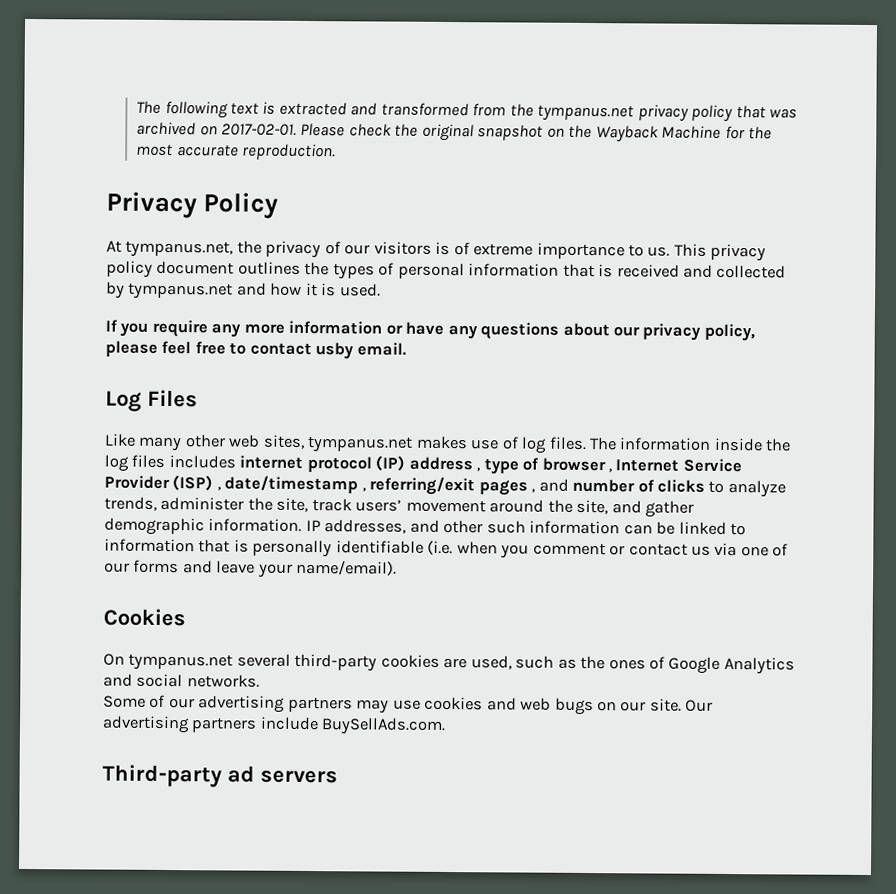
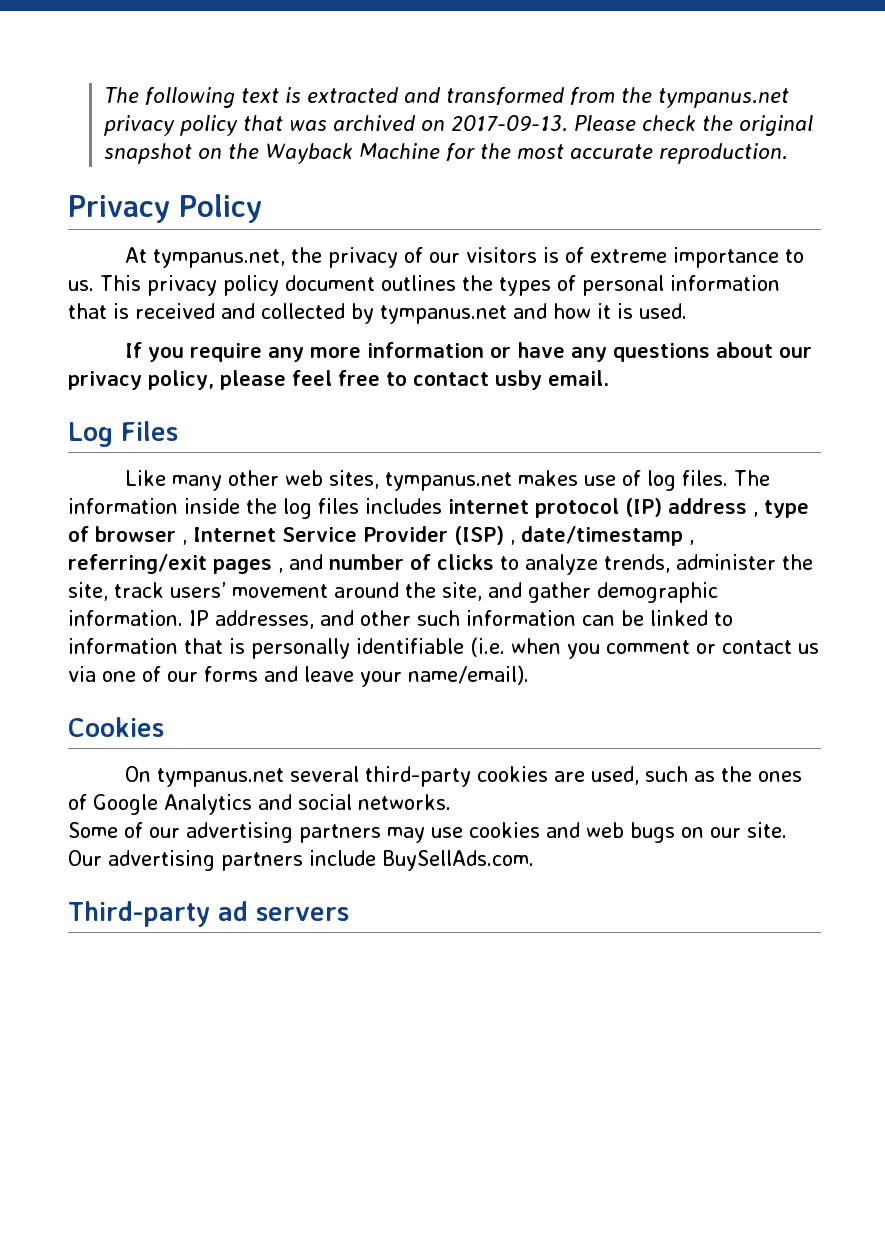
[221,123,298,136] 2017-02-01. -> [451,115,569,132] 2017-09-13.

